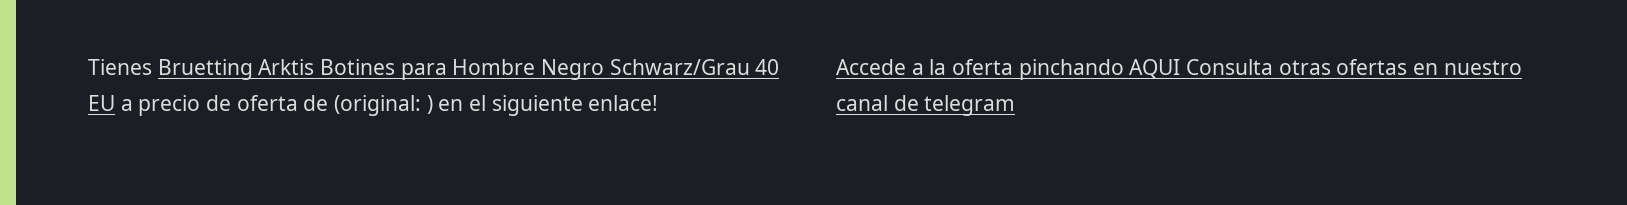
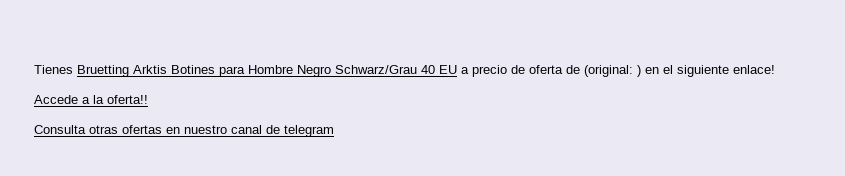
[952,59,1181,80] oferta pinchando AQUI -> [107,95,148,104] oferta!! //

